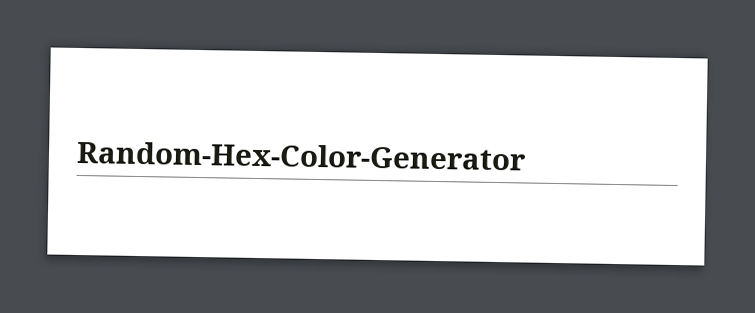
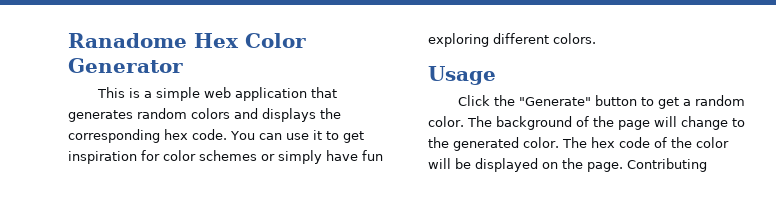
[76,140,526,171] Random-Hex-Color-Generator -> [68,33,306,48] [68,58,183,73] [97,87,338,101] [68,108,341,122] [68,129,364,143] [68,150,383,164] [428,33,596,47] [428,66,496,85] [458,95,746,109] [428,116,745,130] [428,137,729,151] [428,158,707,172] Ranadome Hex Color Generator // This is a simple web application that generates random colors and displays the corresponding hex code. You can use it to get inspiration for color schemes or simply have fun exploring different colors. // Usage // Click the "Generate" button to get a random color. The background of the page will change to the generated color. The hex code of the color will be displayed on the page. Contributing

